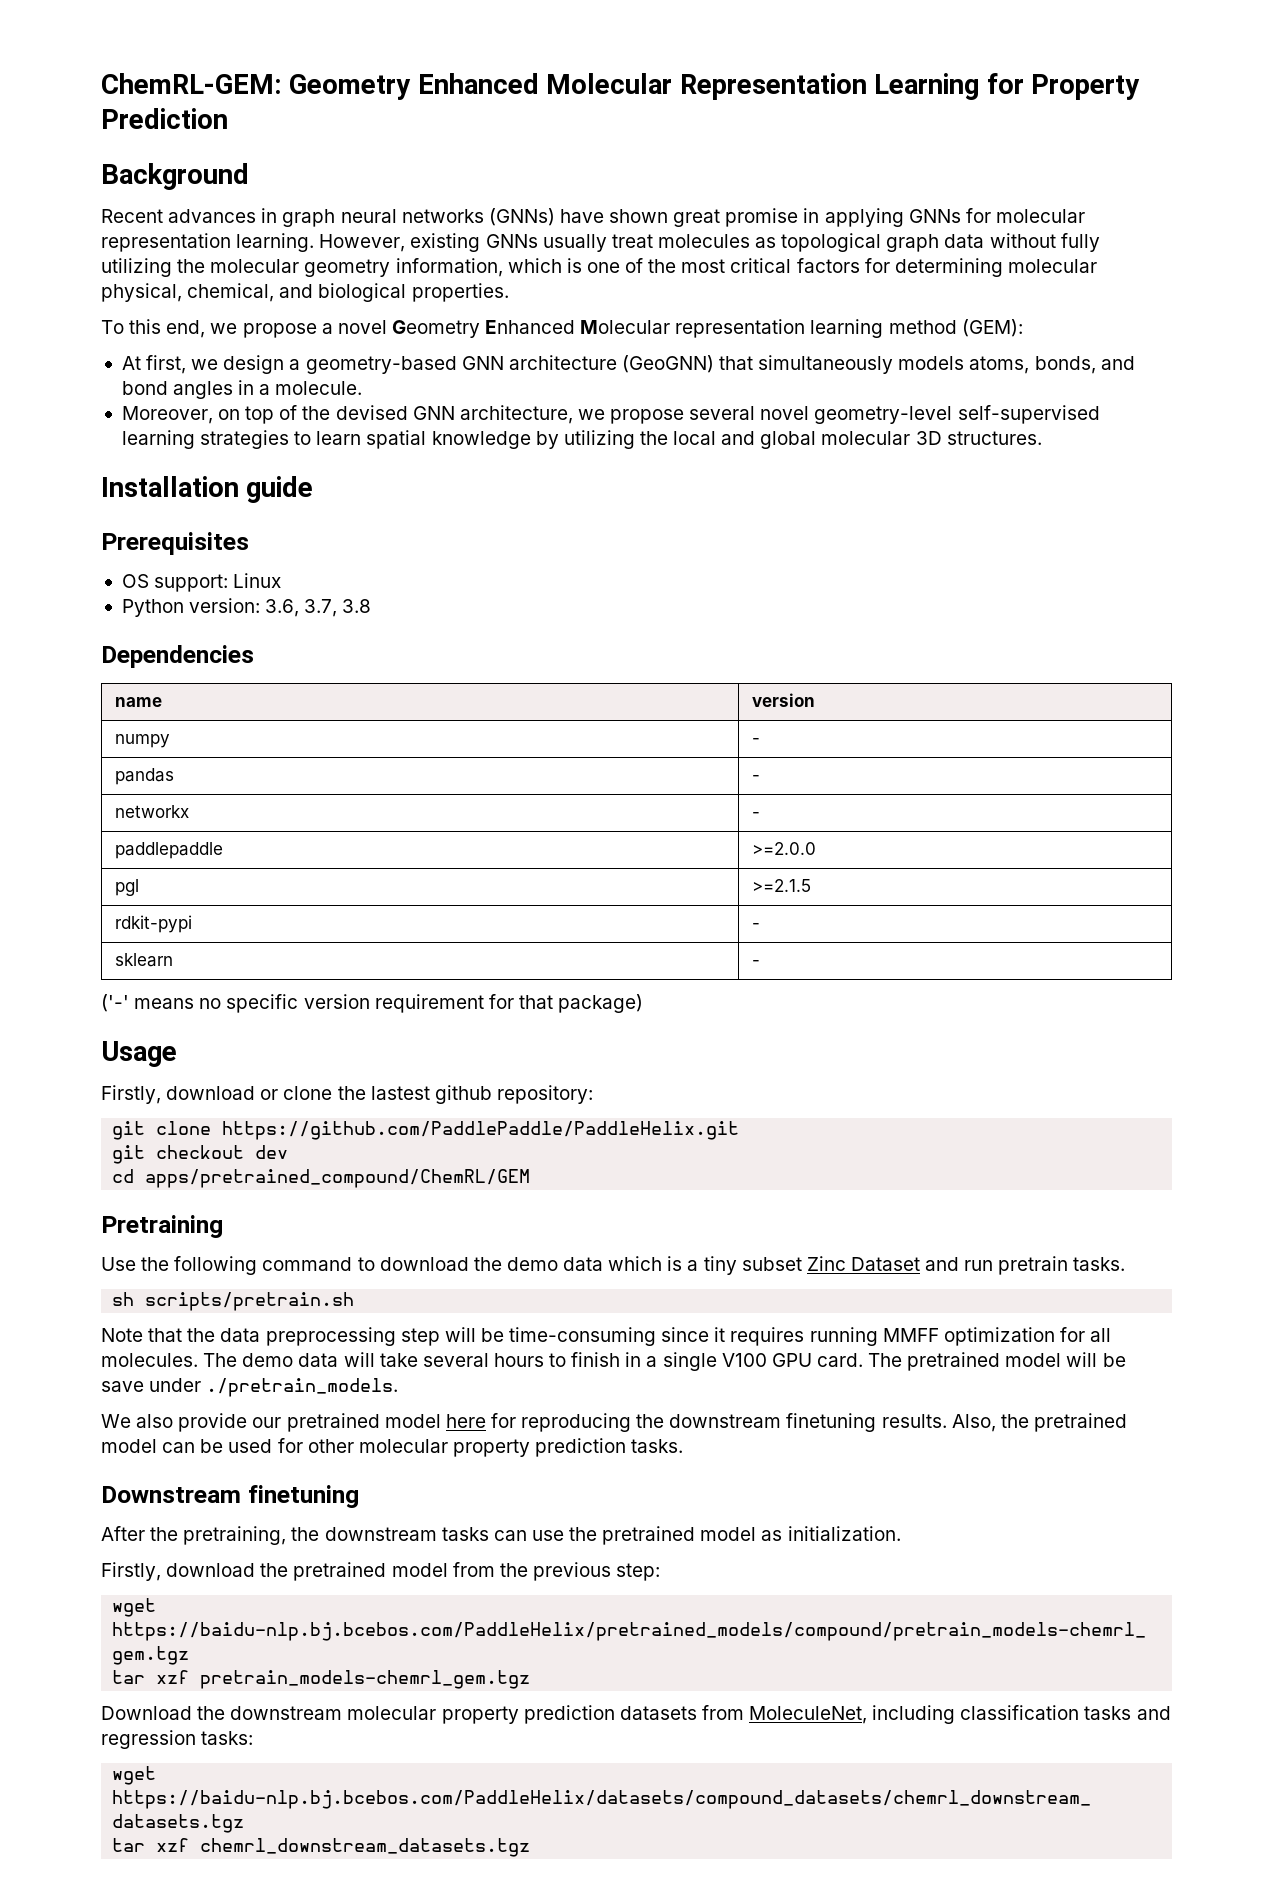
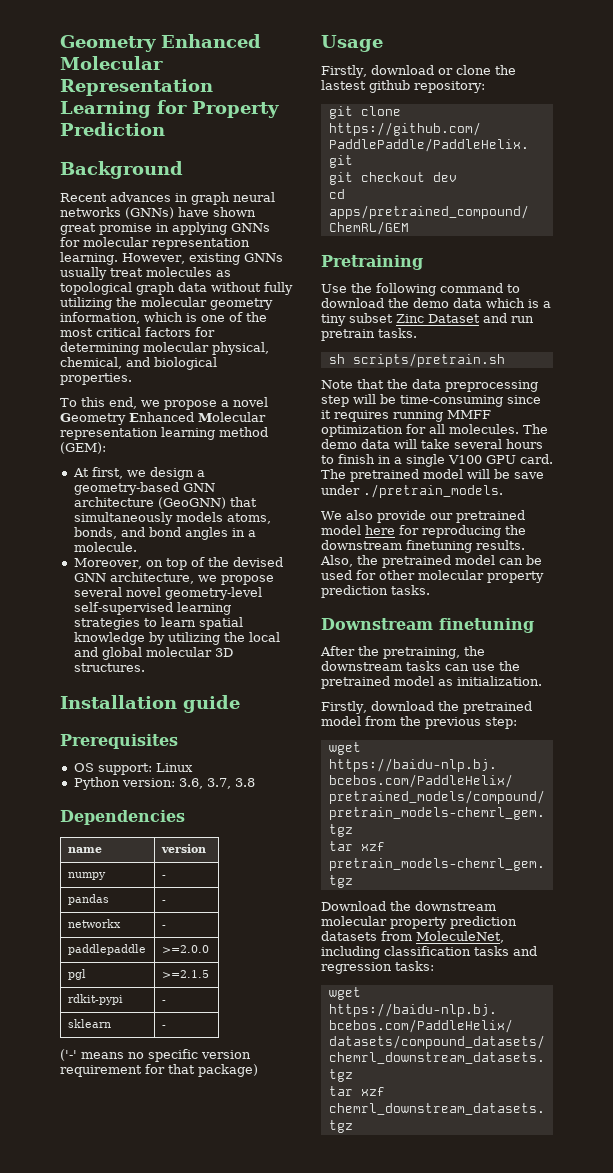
[101,73,282,94] ChemRL-GEM: -> (60, 43) none

